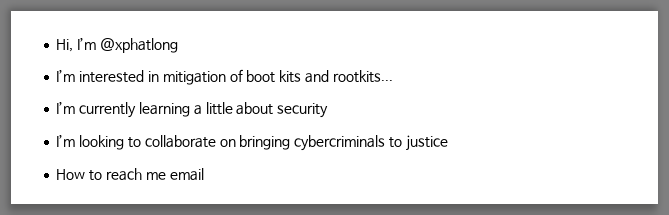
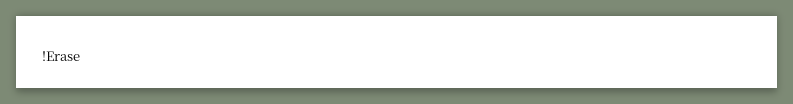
[56,37,178,53] [56,69,393,85] [56,101,329,118] [56,134,448,151] [56,168,204,181] Hi, I’m @xphatlong // I’m interested in mitigation of boot kits and rootkits... // I’m currently learning a little about security // I’m looking to collaborate on bringing cybercriminals to justice // How to reach me email -> [42,51,80,61] !Erase

